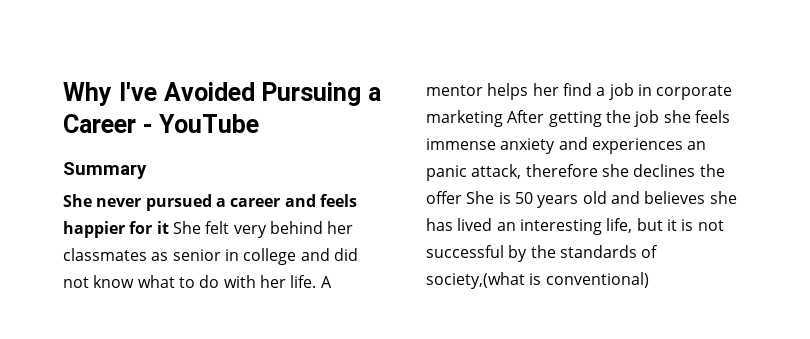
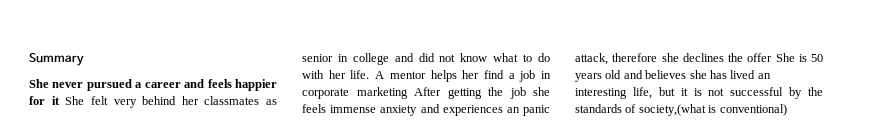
[63,82,381,106] [63,114,259,133] Why I've Avoided Pursuing a Career - YouTube // -> (29, 59) none

